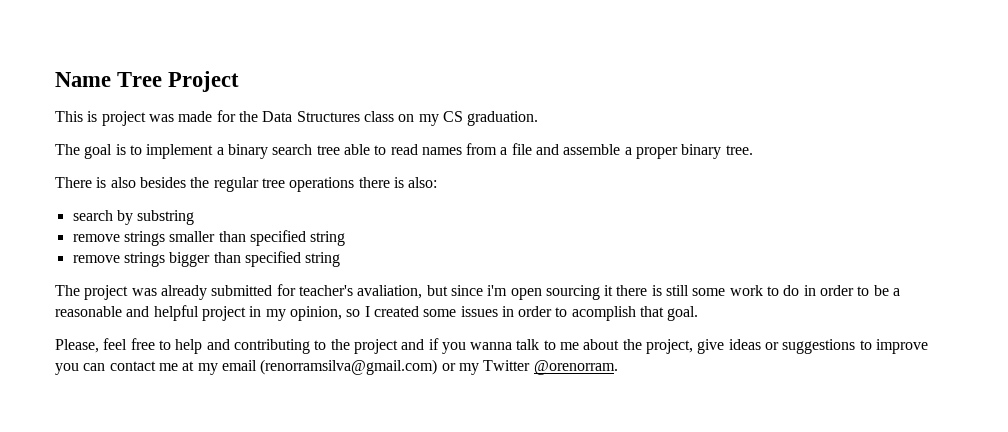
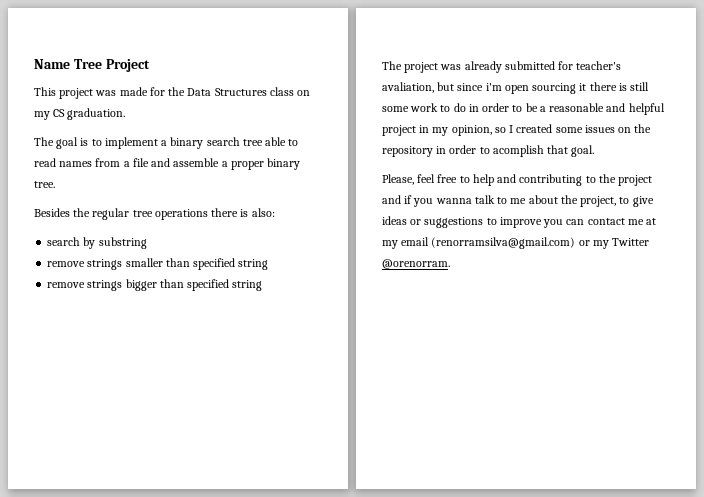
[87,111,98,122] is -> (56, 91) none
[55,177,186,188] There is also besides -> [34,208,70,217] Besides
(498, 311) none -> [618,124,652,133] [382,146,433,157] on the repository
(694, 346) none -> [619,197,630,204] to

